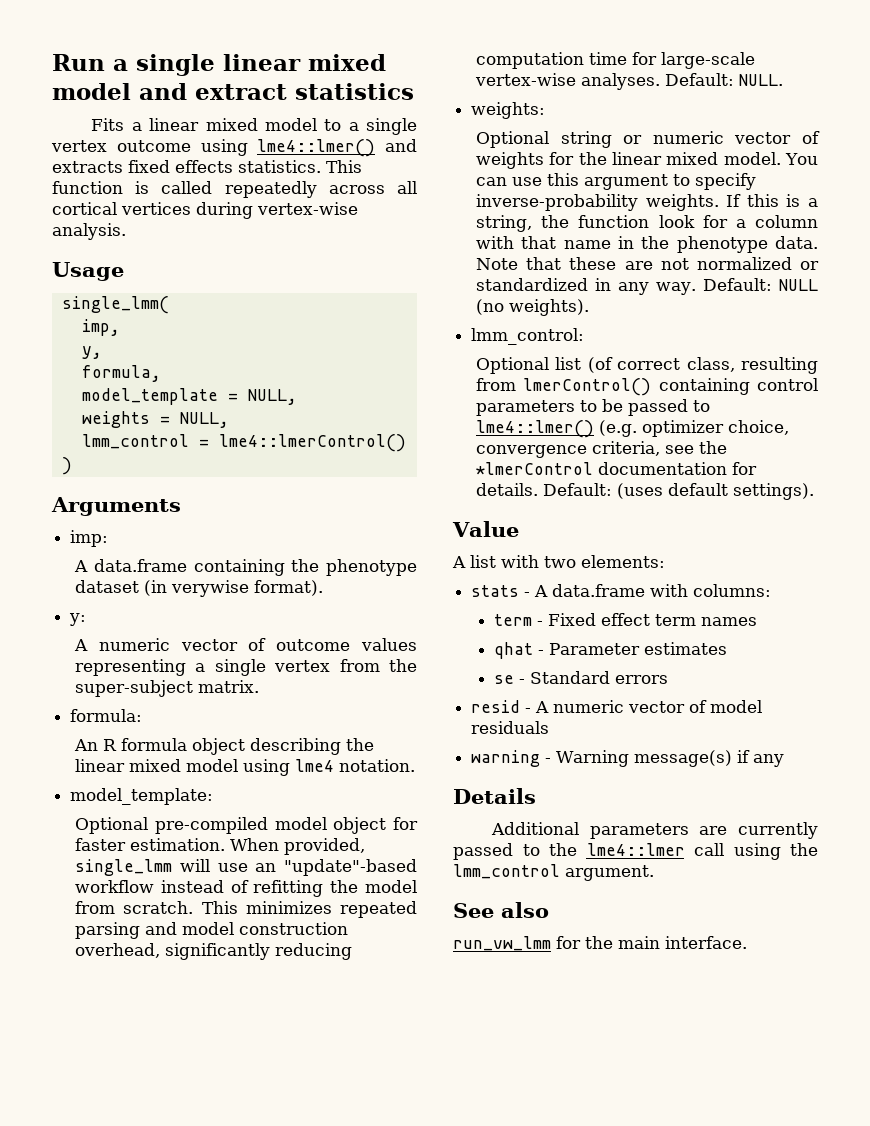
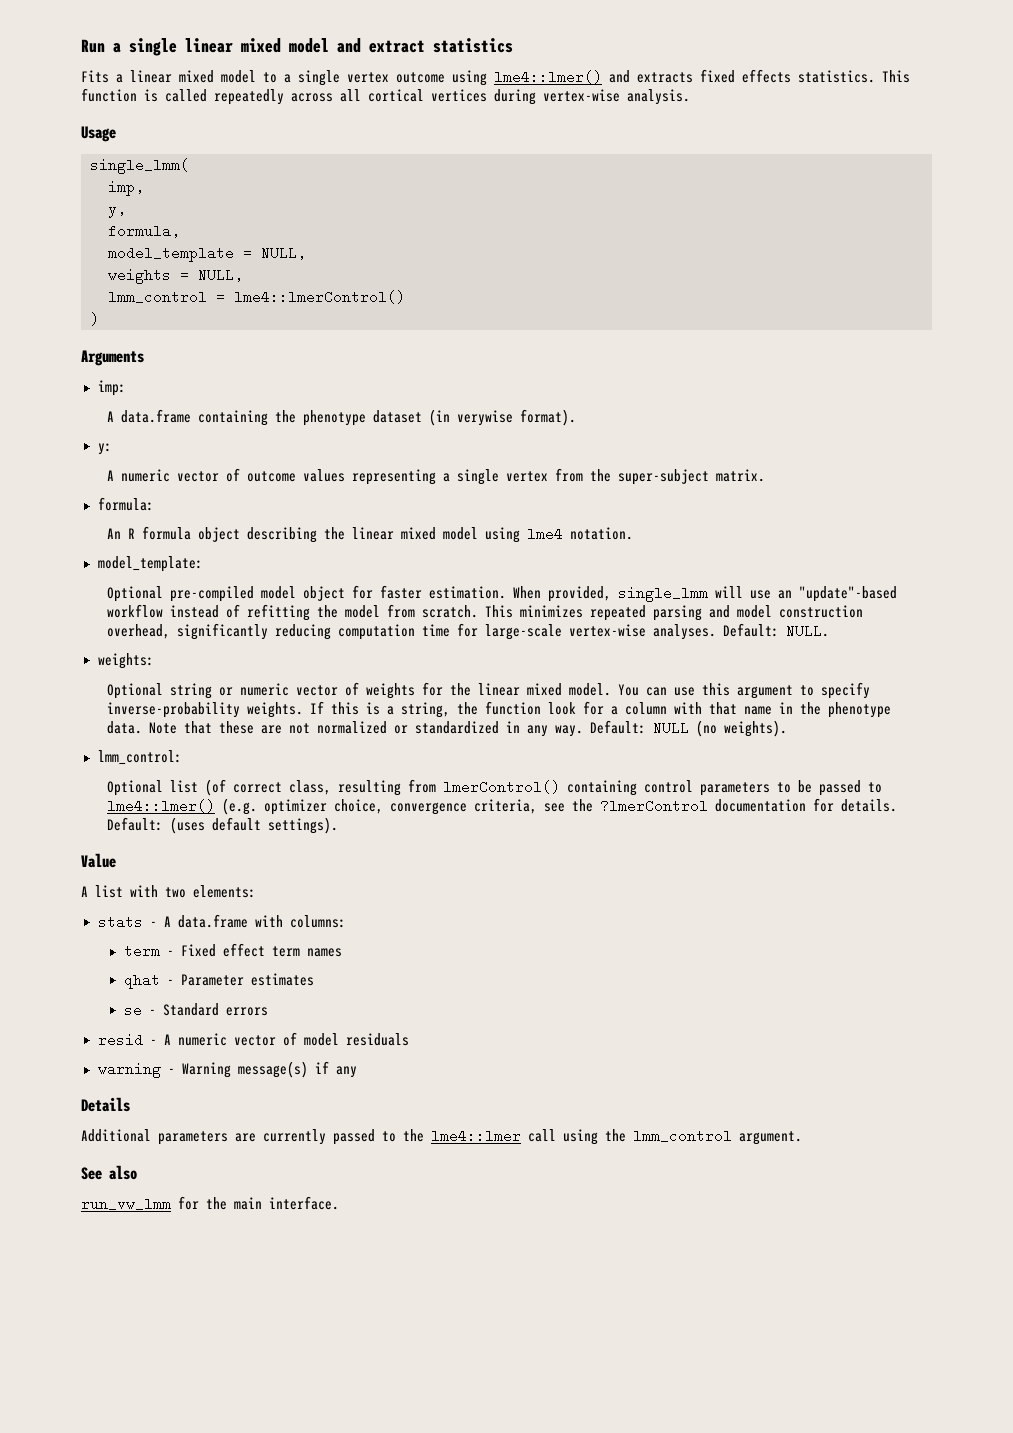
[476,462,594,475] *lmerControl -> [600,799,709,813] ?lmerControl

